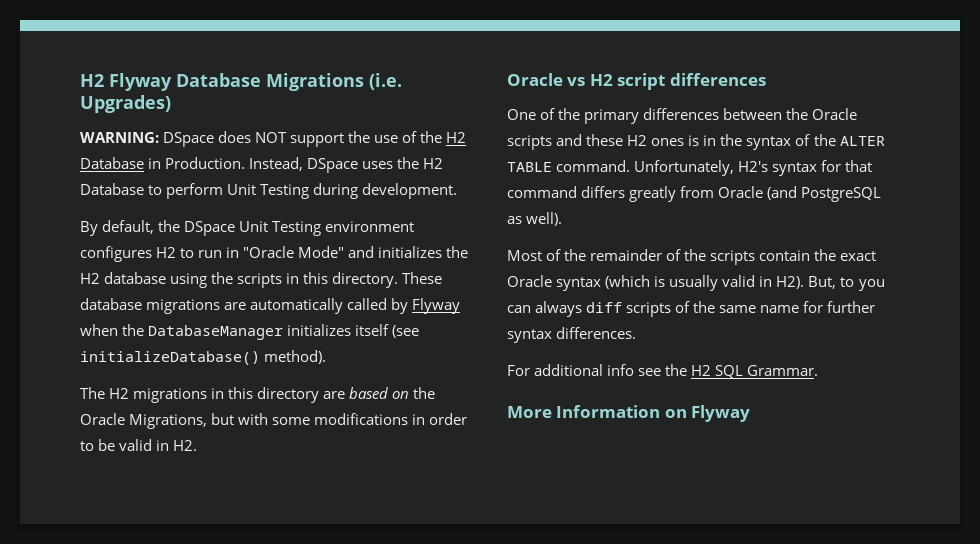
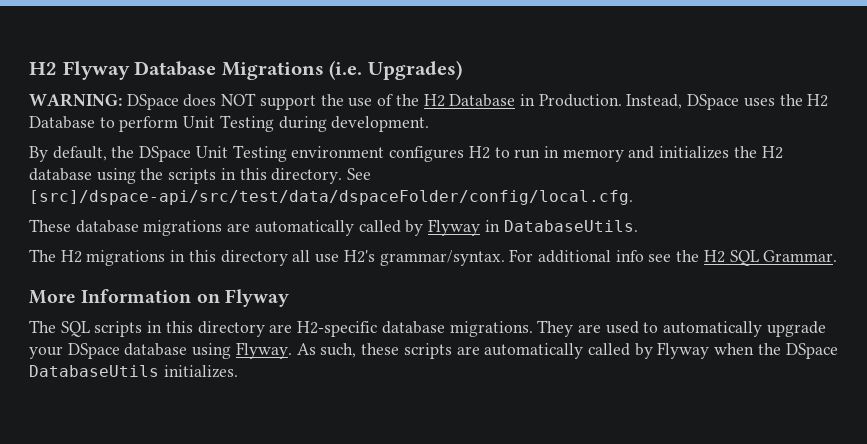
[243,246,345,258] "Oracle Mode" -> [562,149,624,162] memory
(399, 280) none -> [347,168,372,180] [29,190,633,205] See [src]/dspace-api/src/test/data/dspaceFolder/config/local.cfg. //
[80,324,420,340] [80,350,327,365] when the DatabaseManager initializes itself (see initializeDatabase() method). -> [484,220,638,232] in DatabaseUtils.
[323,387,436,399] [80,413,468,429] [80,439,198,451] [507,73,766,90] [507,108,858,124] [507,134,885,150] [507,160,873,176] [507,186,882,202] [507,212,563,226] [507,249,877,265] [507,275,885,291] [507,301,876,317] [507,327,637,343] are based on the Oracle Migrations, but with some modifications in order to be valid in H2. // Oracle vs H2 script differences // One of the primary differences between the Oracle scripts and these H2 ones is in the syntax of the ALTER TABLE command. Unfortunately, H2's syntax for that command differs greatly from Oracle (and PostgreSQL as well). // Most of the remainder of the scripts contain the exact Oracle syntax (which is usually valid in H2). But, to you can always diff scripts of the same name for further syntax differences. // -> [292,250,505,266] all use H2's grammar/syntax.
(751, 413) none -> [29,320,826,337] [29,342,838,359] [29,365,238,378] // The SQL scripts in this directory are H2-specific database migrations. They are used to automatically upgrade your DSpace database using Flyway. As such, these scripts are automatically called by Flyway when the DSpace DatabaseUtils initializes.

